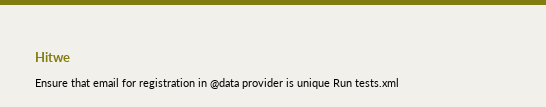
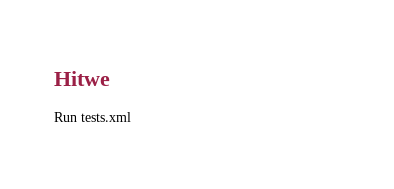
[35,78,330,89] Ensure that email for registration in @data provider is unique -> (110, 78) none

